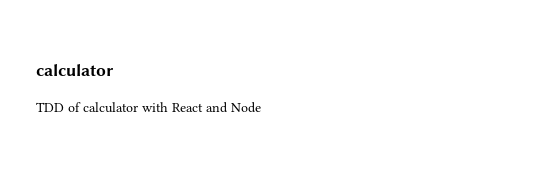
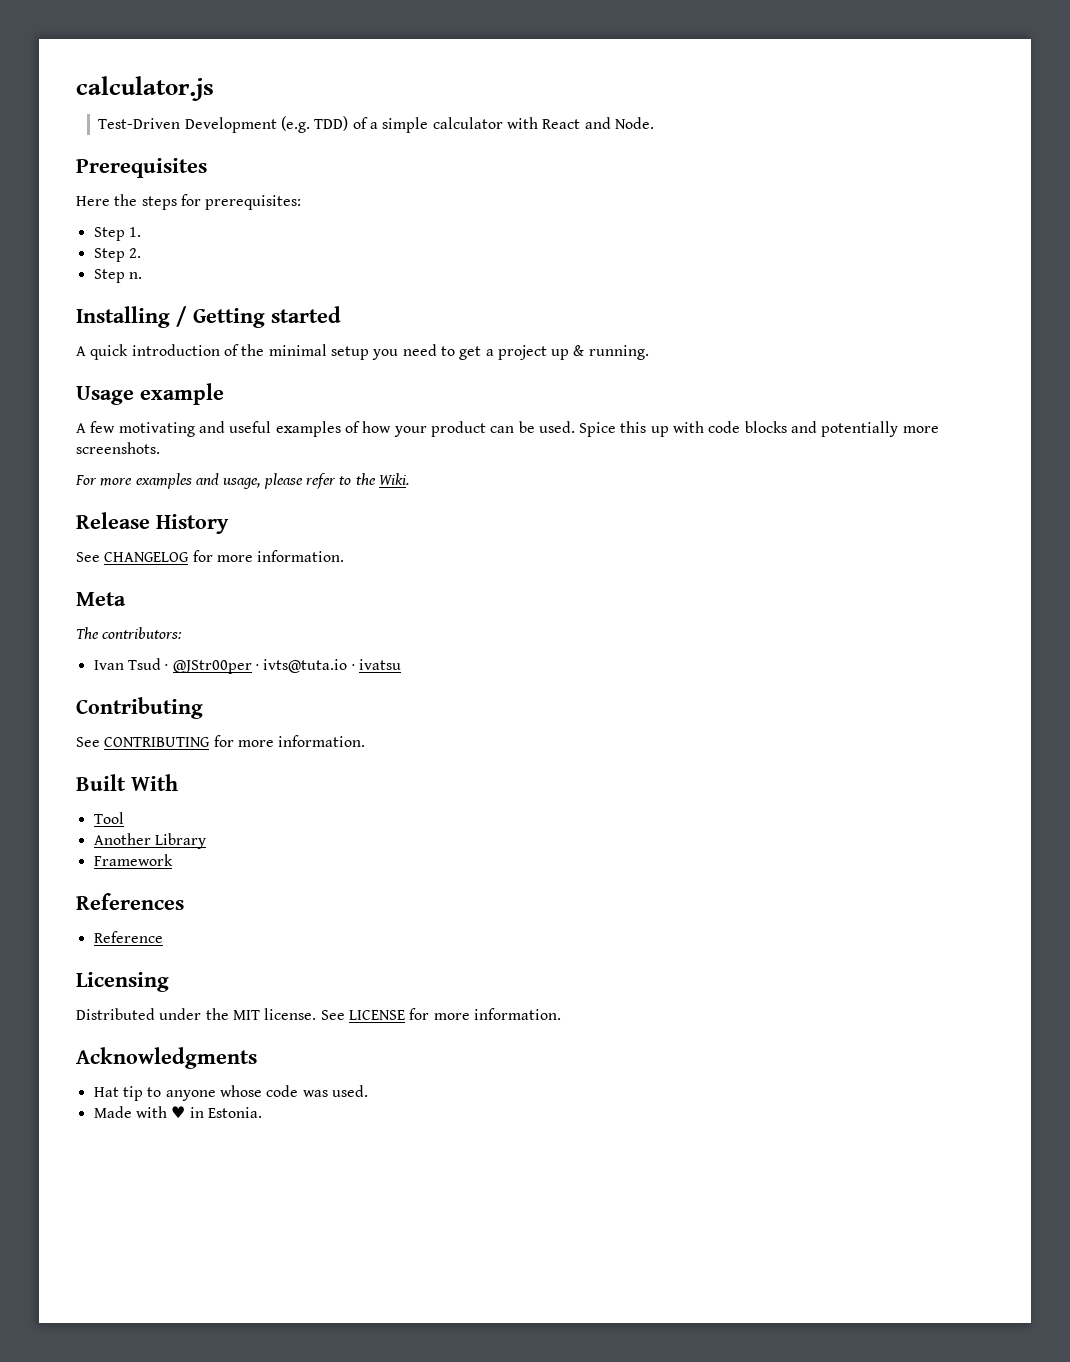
[36,64,114,76] [36,102,261,113] calculator // TDD of calculator with React and Node -> [76,76,214,101] [98,116,654,133] [76,158,207,178] [76,194,302,210] [93,227,141,241] [93,248,141,262] [93,269,142,283] [76,306,341,328] [76,344,649,360] [76,383,224,405] [76,421,939,437] [76,442,160,454] [75,473,409,489] [76,512,229,534] [76,550,345,562] [76,592,126,606] [76,627,183,639] [93,658,401,674] [76,697,203,719] [76,735,366,747] [76,774,178,791] [93,812,124,824] [93,833,206,849] [93,854,173,866] [76,893,184,910] [93,931,163,943] [76,972,169,992] [76,1008,561,1020] [76,1047,257,1069] [93,1085,368,1101] [93,1106,262,1118] calculator.js // Test-Driven Development (e.g. TDD) of a simple calculator with React and Node. // Prerequisites // Here the steps for prerequisites: // Step 1. // Step 2. // Step n. // Installing / Getting started // A quick introduction of the minimal setup you need to get a project up & running. // Usage example // A few motivating and useful examples of how your product can be used. Spice this up with code blocks and potentially more screenshots. // For more examples and usage, please refer to the Wiki. // Release History // See CHANGELOG for more information. // Meta // The contributors: // Ivan Tsud · @JStr00per · ivts@tuta.io · ivatsu // Contributing // See CONTRIBUTING for more information. // Built With // Tool // Another Library // Framework // References // Reference // Licensing // Distributed under the MIT license. See LICENSE for more information. // Acknowledgments // Hat tip to anyone whose code was used. // Made with ♥ in Estonia.

